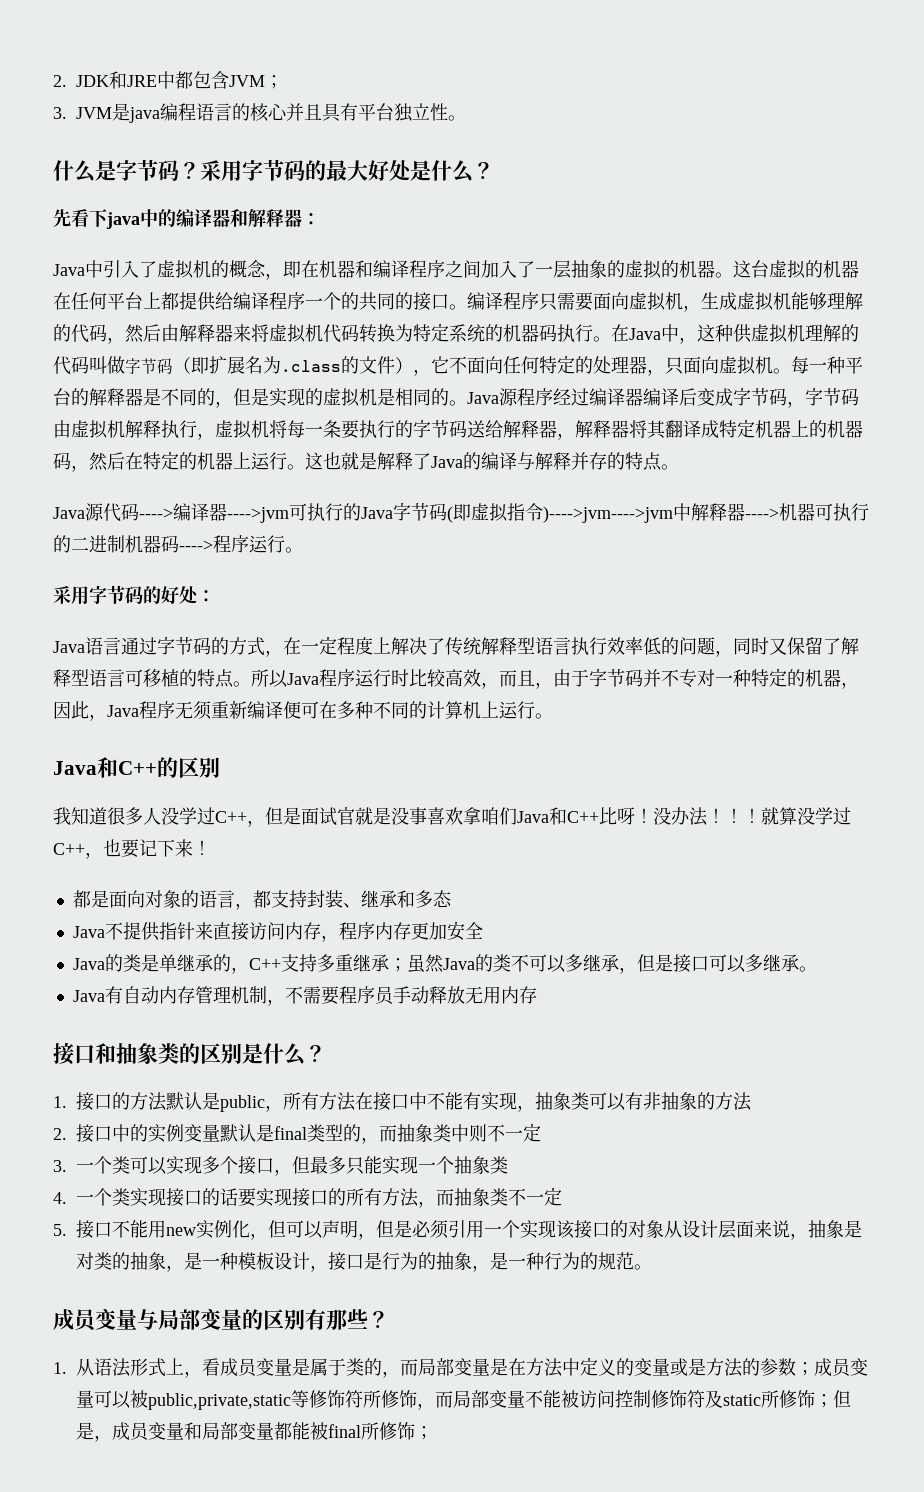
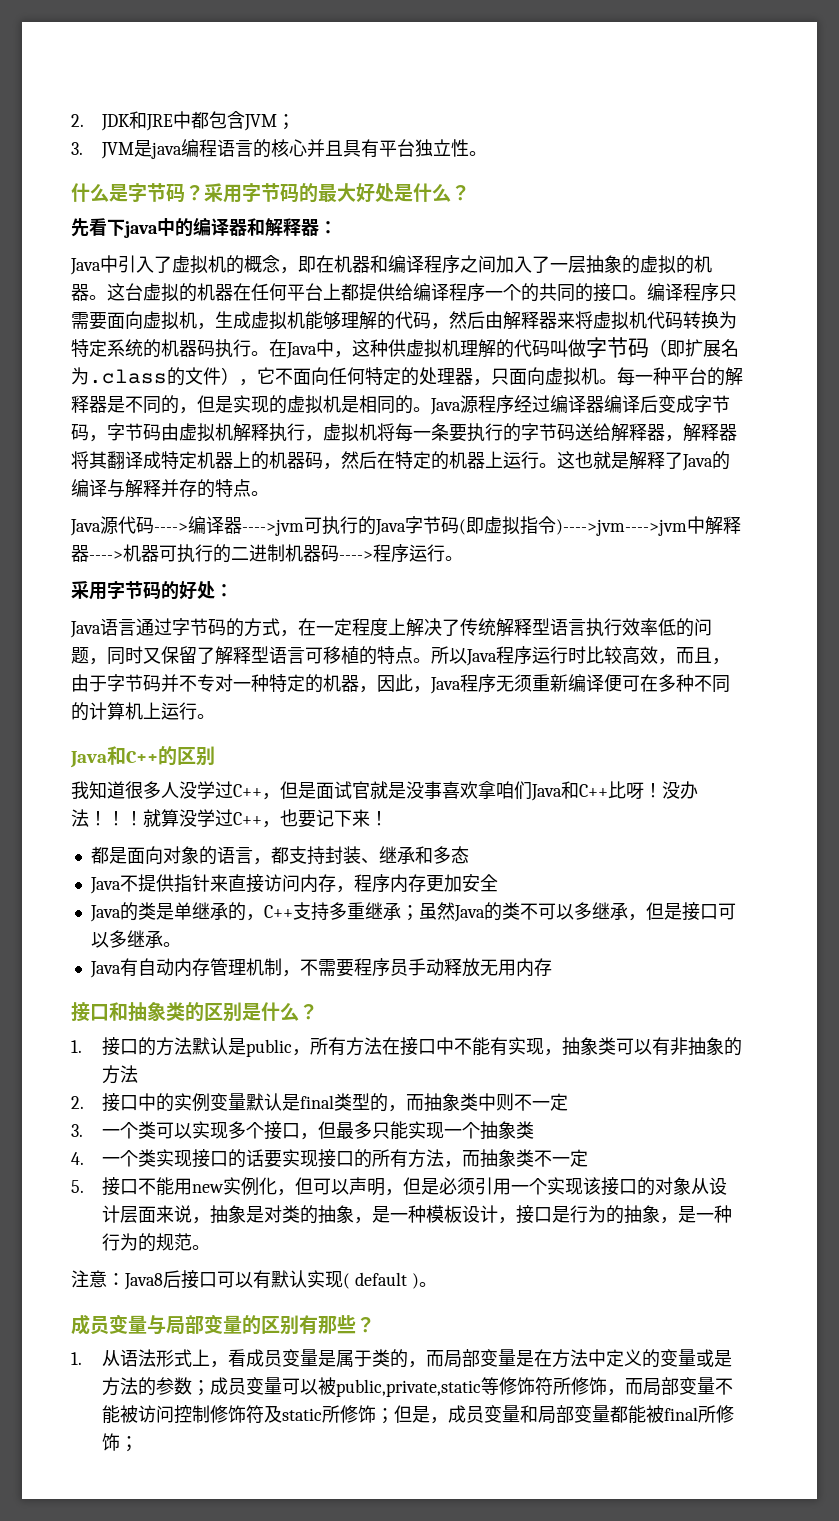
(652, 1267) none -> [71,1270,437,1290] // 注意：Java8后接口可以有默认实现( default )。

